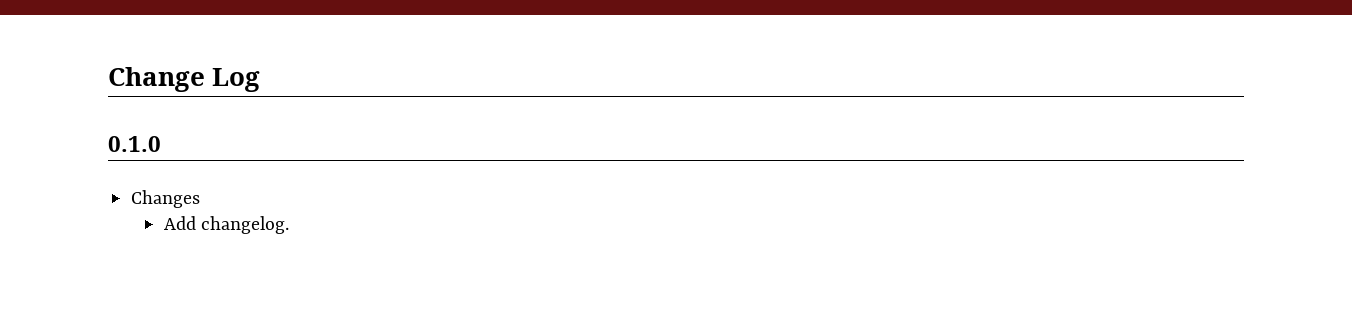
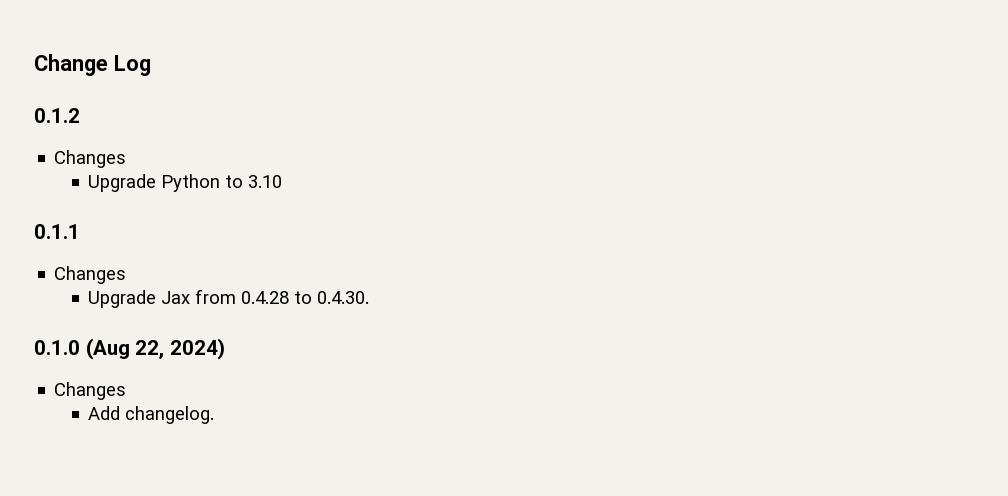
[108,136,161,152] 0.1.0 -> [34,108,80,123] [54,150,127,168] [88,174,283,192] [34,224,80,239] [54,266,127,284] [88,289,370,308] [34,338,225,360] 0.1.2 // Changes // Upgrade Python to 3.10 // 0.1.1 // Changes // Upgrade Jax from 0.4.28 to 0.4.30. // 0.1.0 (Aug 22, 2024)

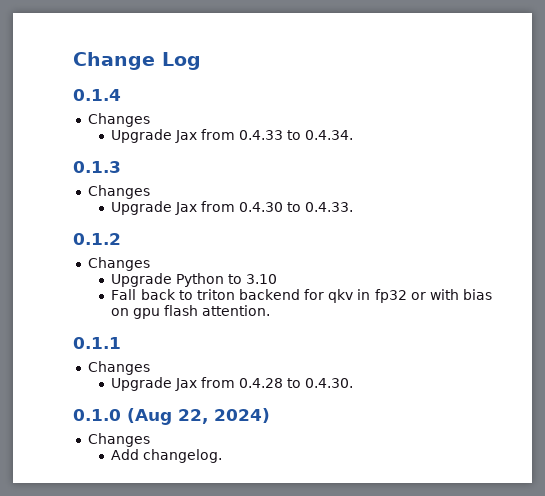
(151, 65) none -> [73,89,121,101] [87,113,150,127] [111,129,354,143] [73,161,121,173] [87,185,150,199] [111,201,354,215] // 0.1.4 // Changes // Upgrade Jax from 0.4.33 to 0.4.34. // 0.1.3 // Changes // Upgrade Jax from 0.4.30 to 0.4.33.
(283, 181) none -> [111,289,492,303] [111,305,271,319] // Fall back to triton backend for qkv in fp32 or with bias on gpu flash attention.

